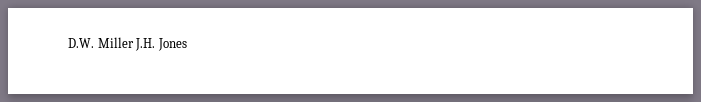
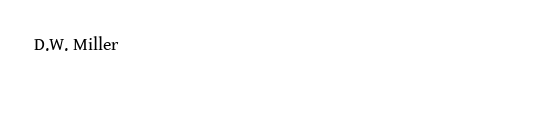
[135,38,187,51] J.H. Jones -> (119, 43) none

